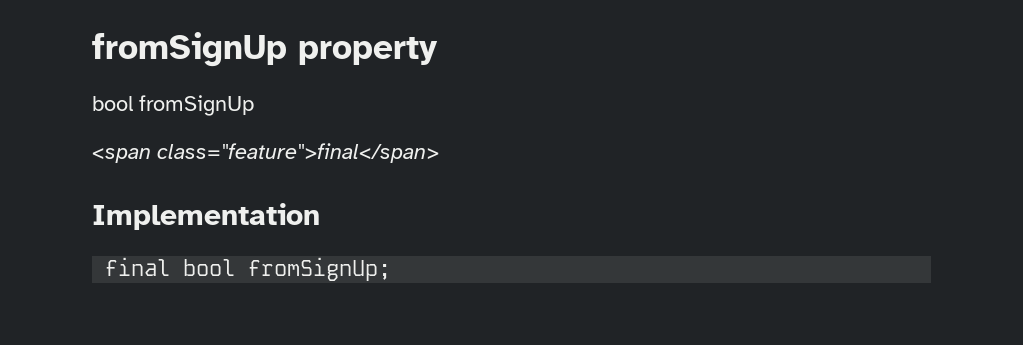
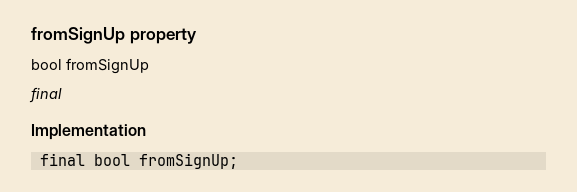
[92,143,439,163] <span class="feature">final</span> -> [29,87,62,103] final

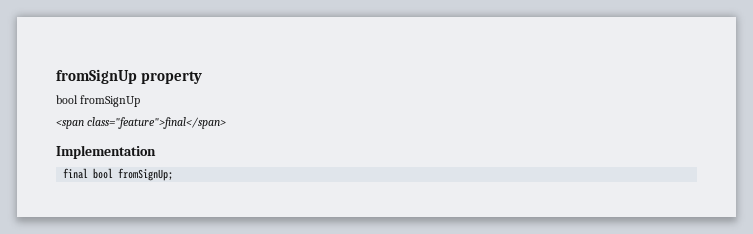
[29,87,62,103] final -> [56,117,227,129] <span class="feature">final</span>

